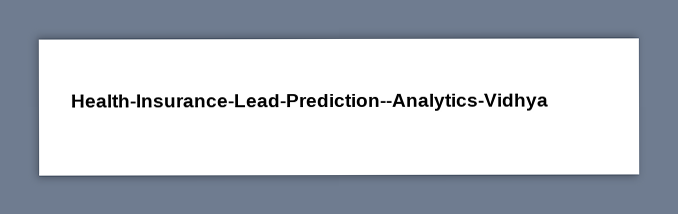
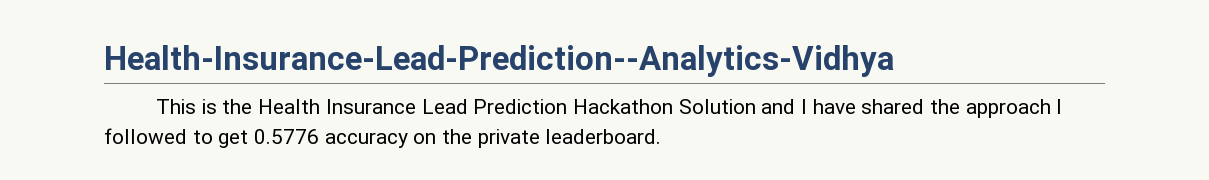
(549, 102) none -> [156,99,1063,118] [104,128,662,148] // This is the Health Insurance Lead Prediction Hackathon Solution and I have shared the approach I followed to get 0.5776 accuracy on the private leaderboard.

